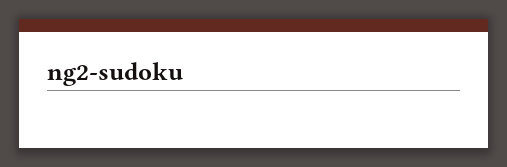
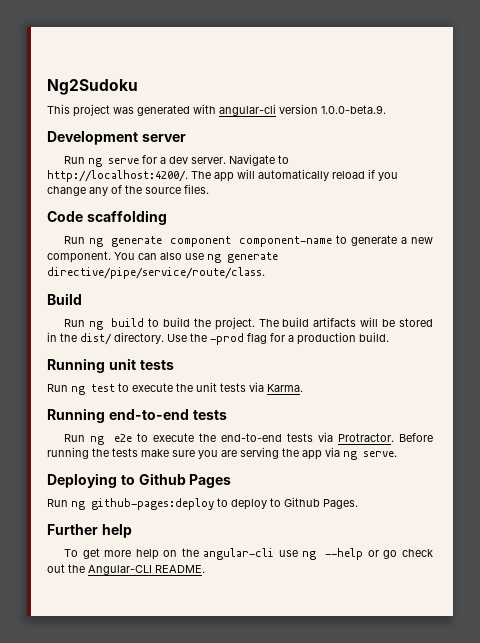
[47,62,183,86] ng2-sudoku -> [47,79,138,95] [47,104,386,117] [47,131,186,145] [64,154,290,167] [47,169,398,182] [47,184,209,196] [47,210,167,225] [64,235,433,247] [47,251,278,263] [47,267,265,279] [47,293,82,305] [64,317,434,330] [47,332,389,345] [47,358,174,373] [47,382,303,395] [47,408,227,423] [64,432,433,445] [47,447,397,460] [47,473,232,488] [47,497,358,510] [47,524,132,538] [64,548,433,560] [47,564,205,575] Ng2Sudoku // This project was generated with angular-cli version 1.0.0-beta.9. // Development server // Run ng serve for a dev server. Navigate to http://localhost:4200/. The app will automatically reload if you change any of the source files. // Code scaffolding // Run ng generate component component-name to generate a new component. You can also use ng generate directive/pipe/service/route/class. // Build // Run ng build to build the project. The build artifacts will be stored in the dist/ directory. Use the -prod flag for a production build. // Running unit tests // Run ng test to execute the unit tests via Karma. // Running end-to-end tests // Run ng e2e to execute the end-to-end tests via Protractor. Before running the tests make sure you are serving the app via ng serve. // Deploying to Github Pages // Run ng github-pages:deploy to deploy to Github Pages. // Further help // To get more help on the angular-cli use ng --help or go check out the Angular-CLI README.

